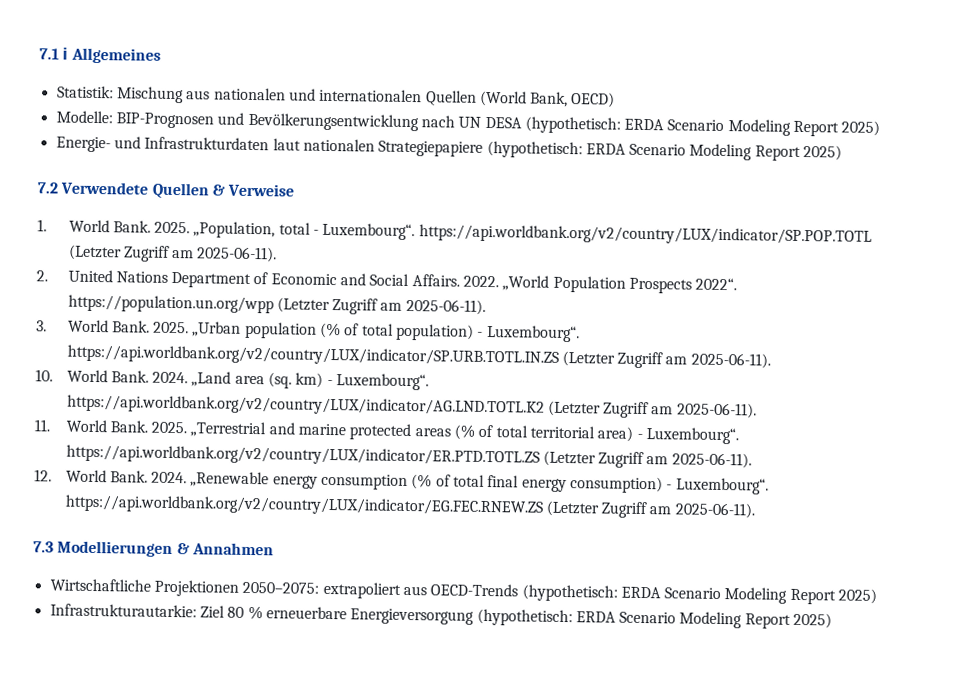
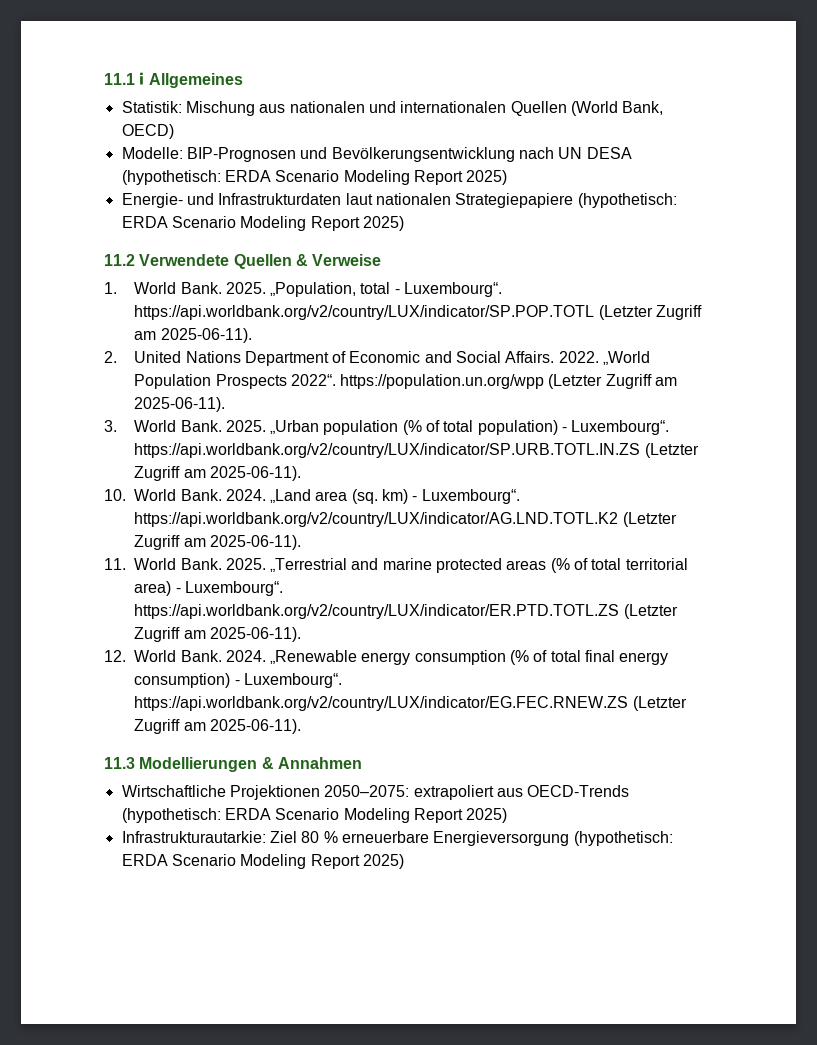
[39,48,59,60] 7.1 -> [104,73,135,85] 11.1
[37,182,58,194] 7.2 -> [104,254,135,266] 11.2
[33,541,54,553] 7.3 -> [104,757,135,769] 11.3

